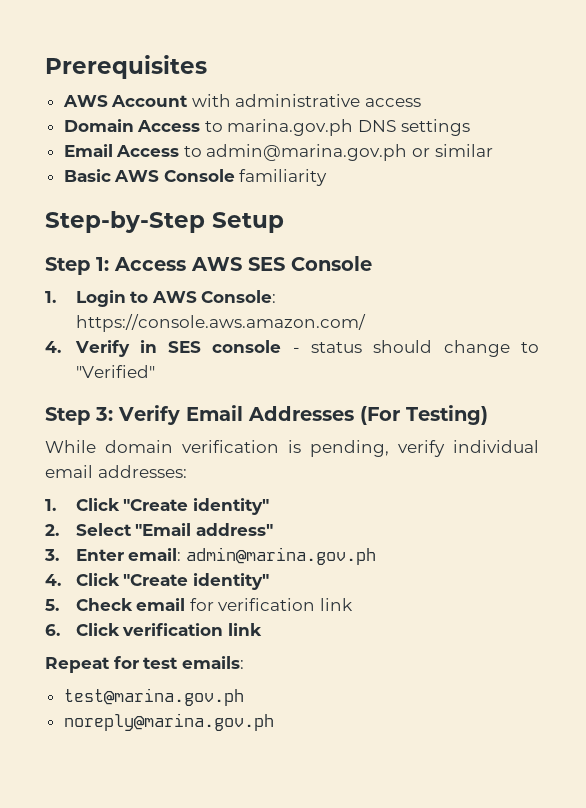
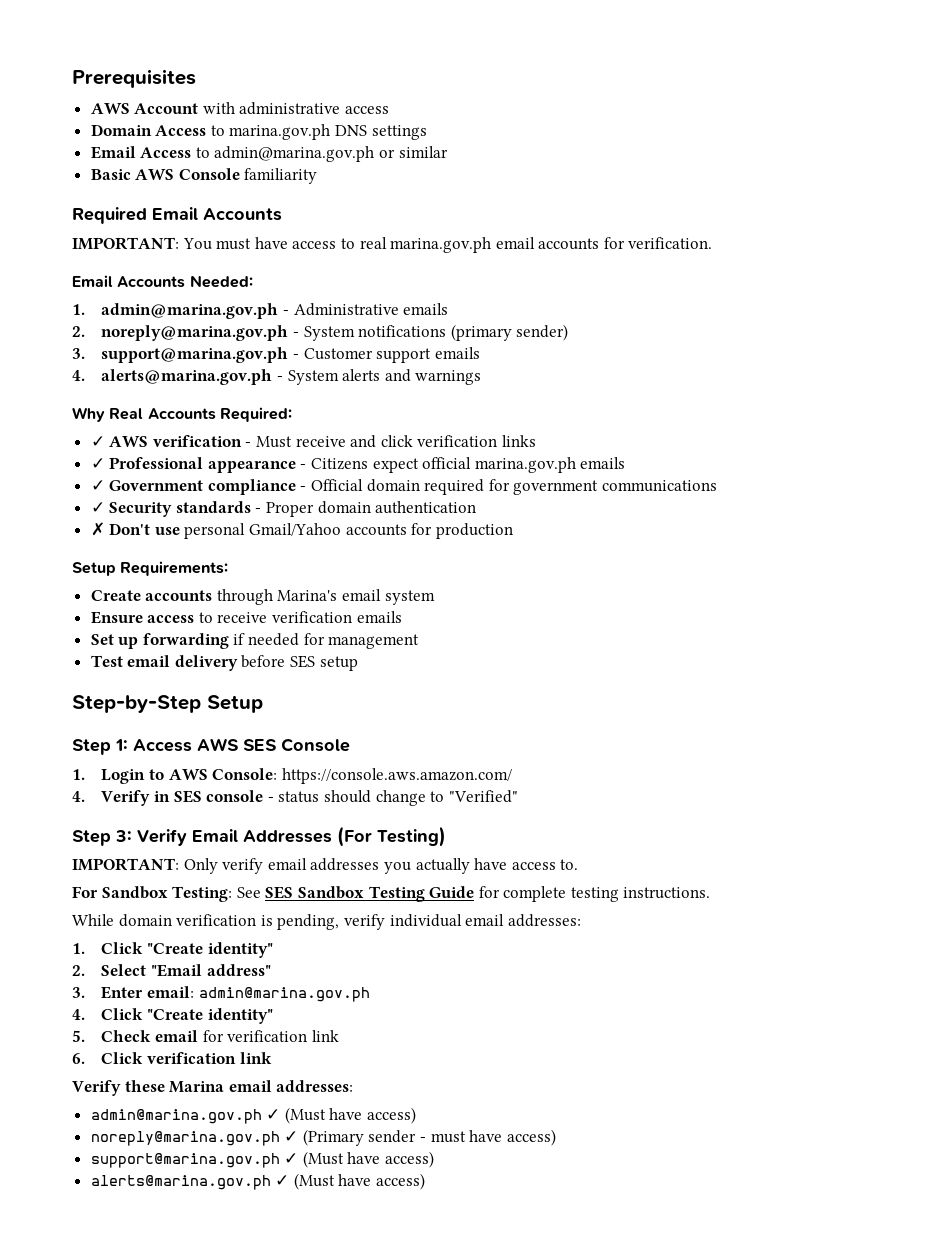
(328, 177) none -> [72,207,282,224] [72,237,713,253] [72,275,253,288] [72,303,449,319] [72,324,569,341] [72,347,480,363] [72,369,482,385] [72,407,292,422] [90,435,537,448] [90,457,626,473] [90,479,718,495] [90,501,477,517] [90,522,513,539] [72,561,229,576] [90,589,435,605] [90,611,402,624] [90,633,420,649] [90,655,358,671] // Required Email Accounts // IMPORTANT: You must have access to real marina.gov.ph email accounts for verification. // Email Accounts Needed: // 1. admin@marina.gov.ph - Administrative emails // 2. noreply@marina.gov.ph - System notifications (primary sender) // 3. support@marina.gov.ph - Customer support emails // 4. alerts@marina.gov.ph - System alerts and warnings // Why Real Accounts Required: // ✓ AWS verification - Must receive and click verification links // ✓ Professional appearance - Citizens expect official marina.gov.ph emails // ✓ Government compliance - Official domain required for government communications // ✓ Security standards - Proper domain authentication // ✗ Don't use personal Gmail/Yahoo accounts for production // Setup Requirements: // Create accounts through Marina's email system // Ensure access to receive verification emails // Set up forwarding if needed for management // Test email delivery before SES setup
(488, 415) none -> [72,858,579,874] [72,886,711,902] // IMPORTANT: Only verify email addresses you actually have access to. // For Sandbox Testing: See SES Sandbox Testing Guide for complete testing instructions.
[45,656,244,673] [63,688,244,706] [63,713,274,731] Repeat for test emails: // test@marina.gov.ph // noreply@marina.gov.ph -> [72,1080,354,1096] [90,1107,417,1124] [90,1129,556,1146] [90,1151,435,1168] [90,1173,426,1190] Verify these Marina email addresses: // admin@marina.gov.ph ✓ (Must have access) // noreply@marina.gov.ph ✓ (Primary sender - must have access) // support@marina.gov.ph ✓ (Must have access) // alerts@marina.gov.ph ✓ (Must have access)

